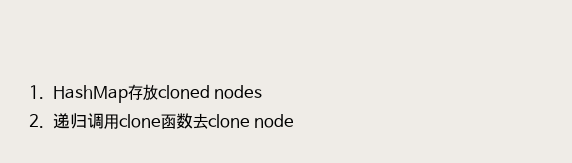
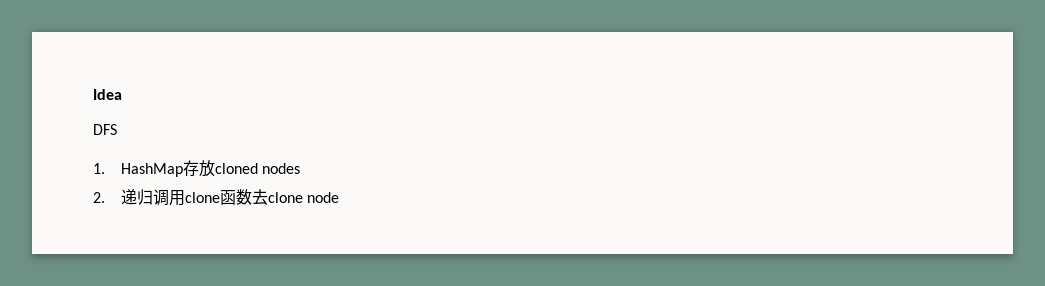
(29, 92) none -> [93,89,122,100] [93,124,117,135] Idea // DFS //

